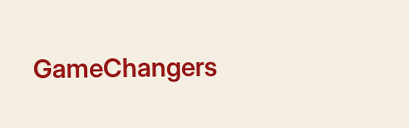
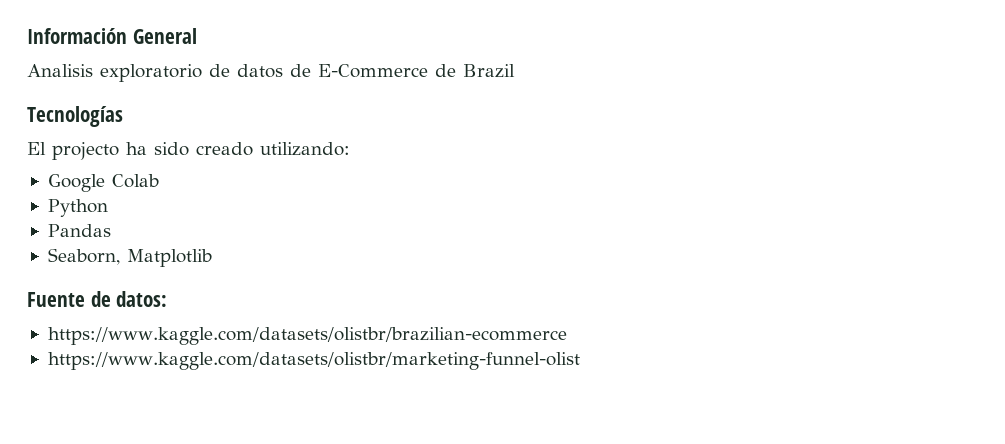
[32,56,218,85] GameChangers -> [27,28,197,44] [27,64,515,82] [27,106,123,127] [27,142,350,160] [47,174,159,192] [47,199,108,217] [47,224,111,237] [47,248,212,267] [27,291,168,307] [47,327,567,345] [47,352,580,370] Información General // Analisis exploratorio de datos de E-Commerce de Brazil // Tecnologías // El projecto ha sido creado utilizando: // Google Colab // Python // Pandas // Seaborn, Matplotlib // Fuente de datos: // https://www.kaggle.com/datasets/olistbr/brazilian-ecommerce // https://www.kaggle.com/datasets/olistbr/marketing-funnel-olist

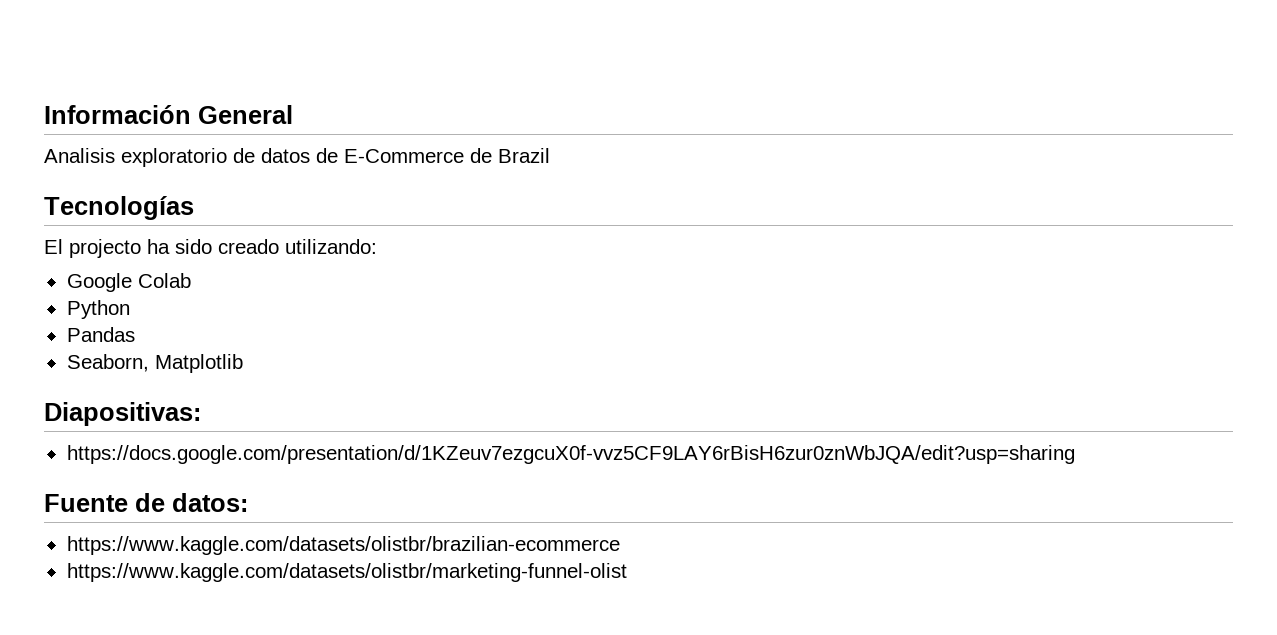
(212, 258) none -> [44,402,201,426] [66,445,1075,464] // Diapositivas: // https://docs.google.com/presentation/d/1KZeuv7ezgcuX0f-vvz5CF9LAY6rBisH6zur0znWbJQA/edit?usp=sharing

